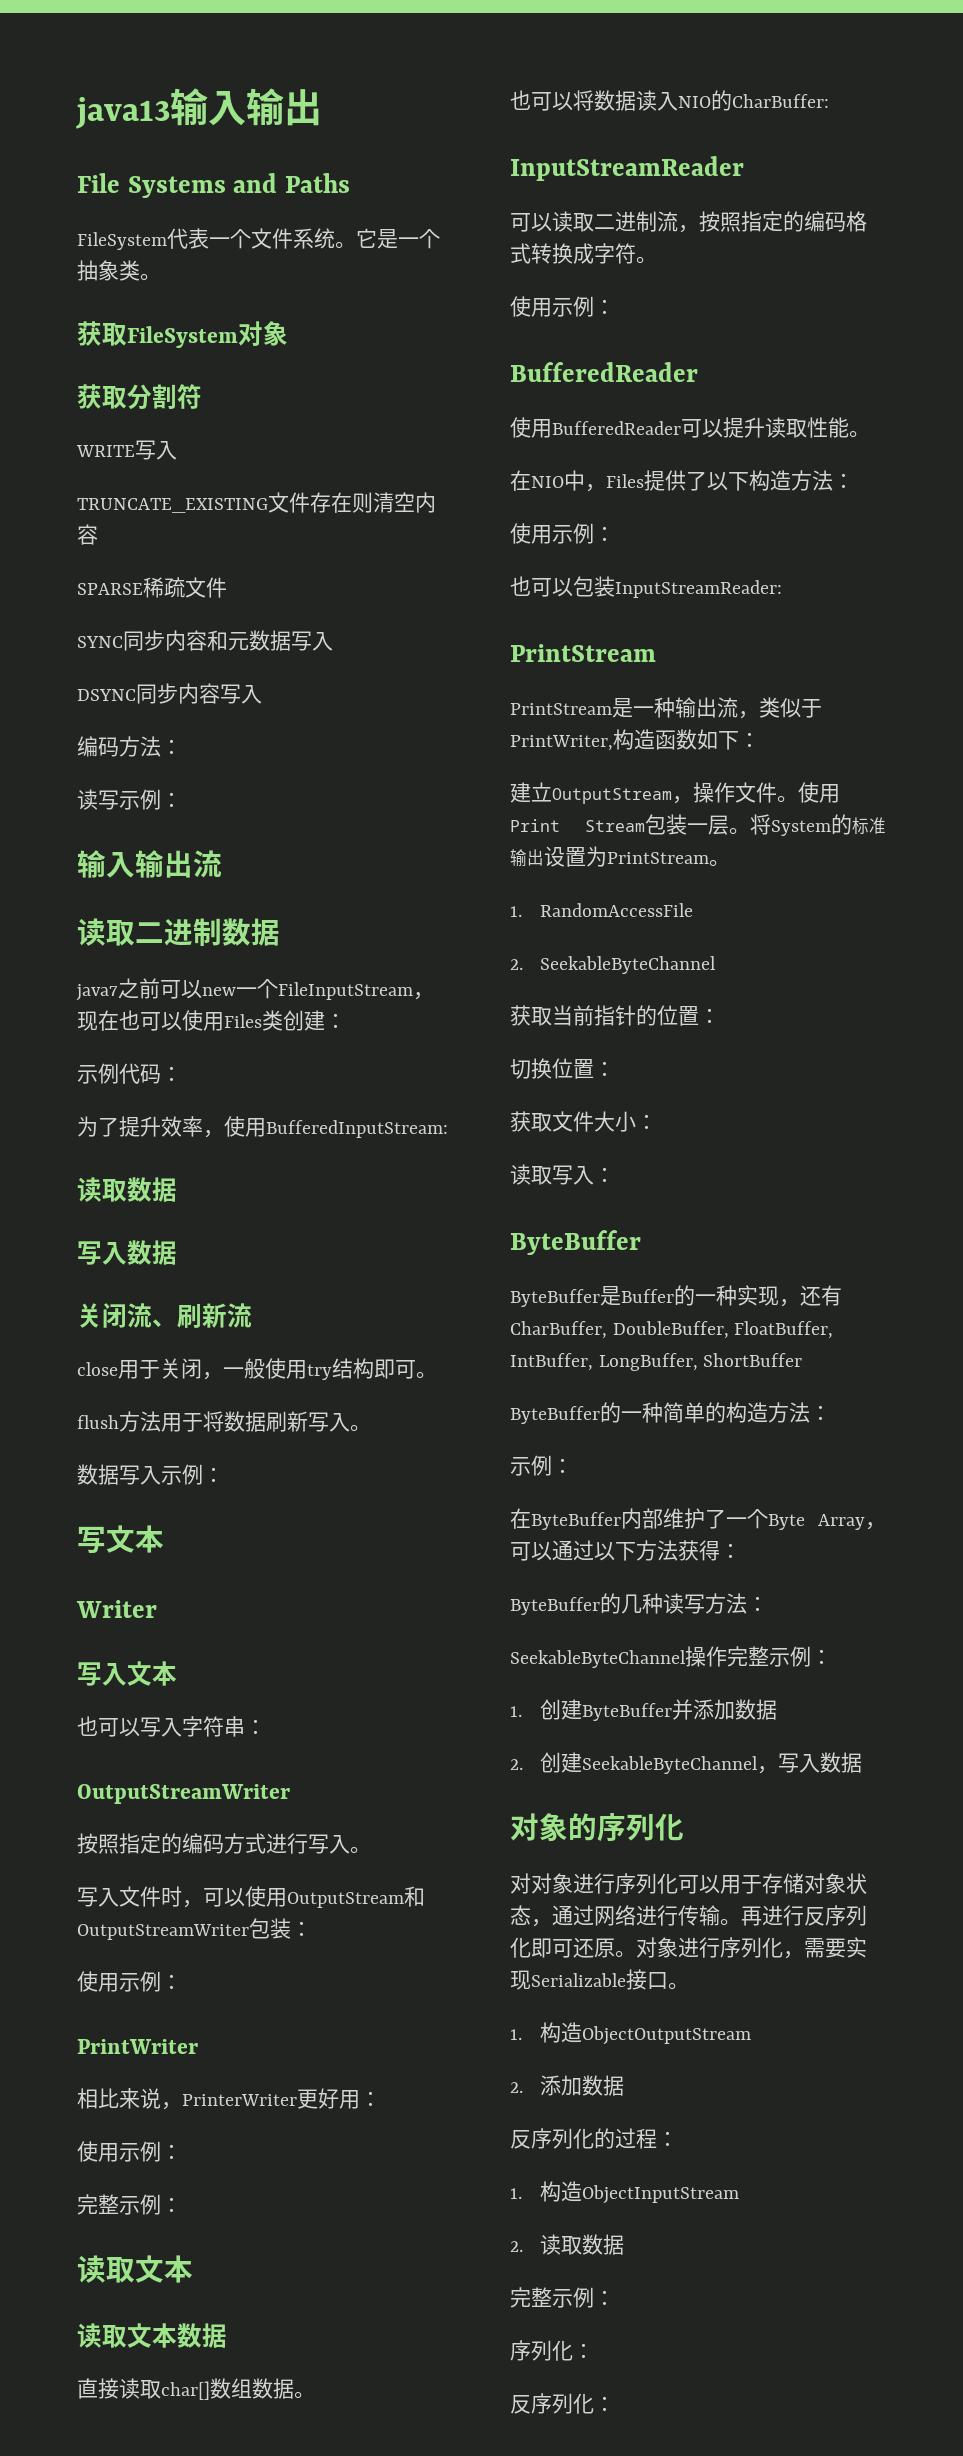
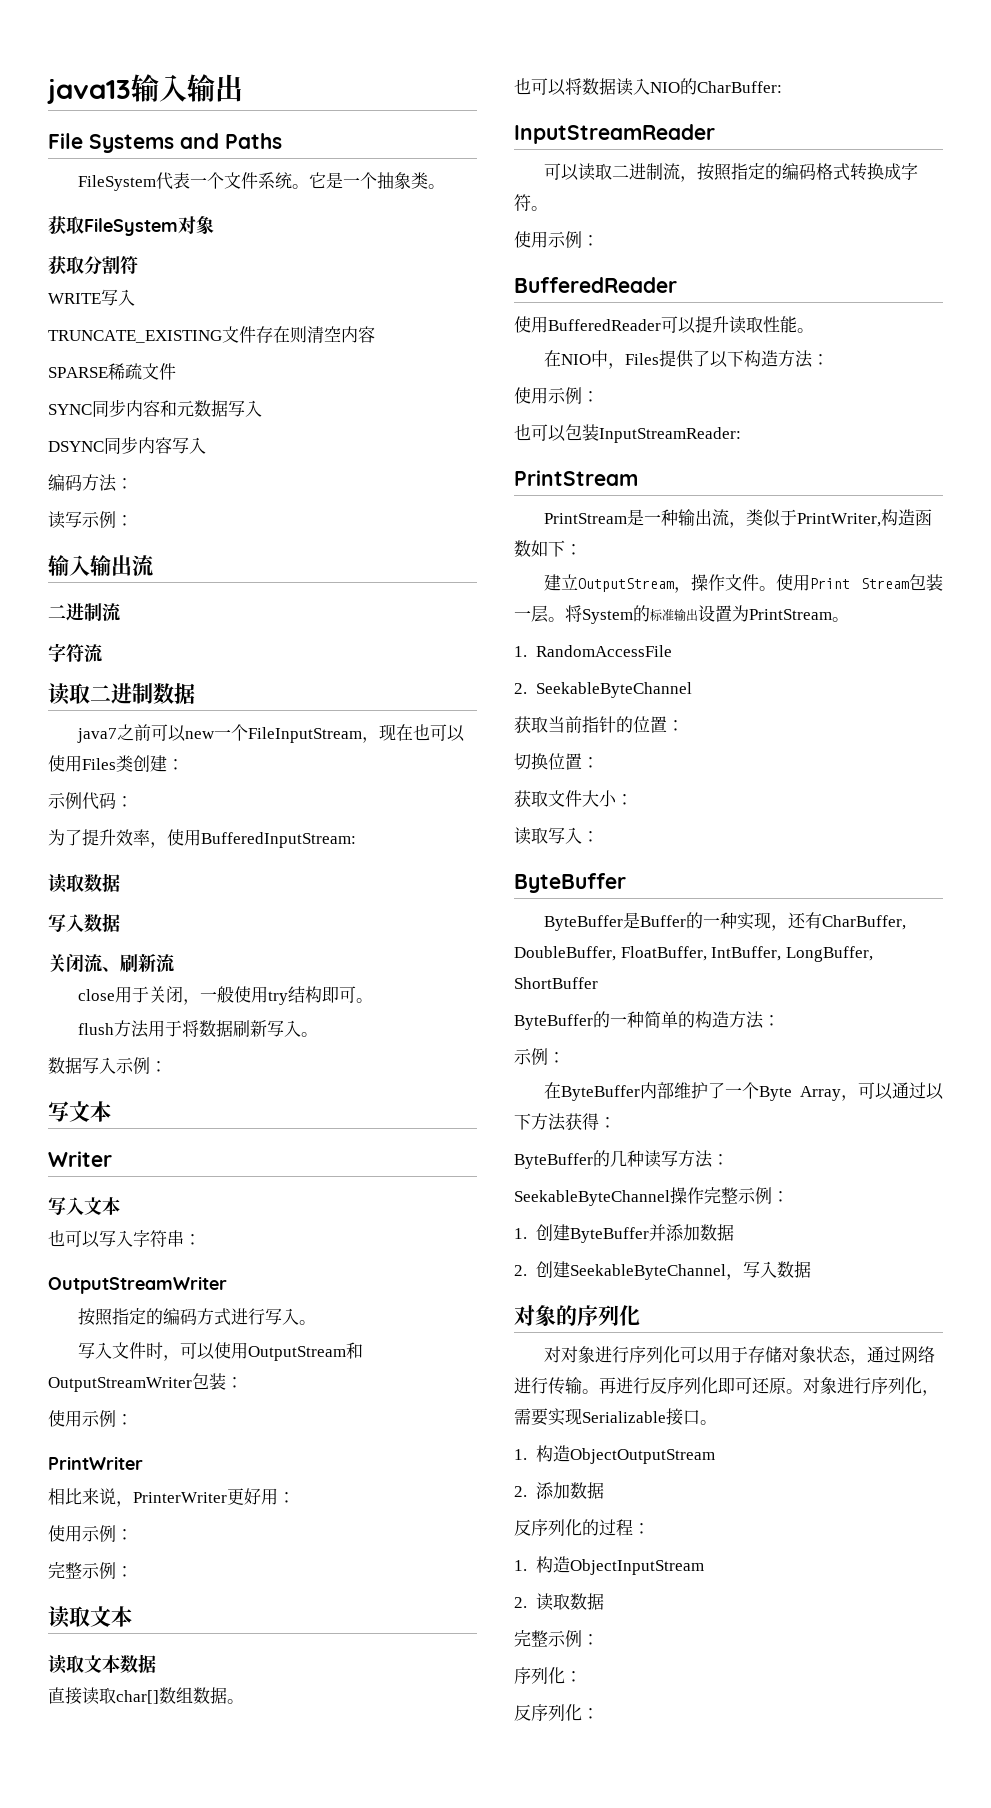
(222, 864) none -> [48,603,121,621] [48,643,103,662] // 二进制流 // 字符流

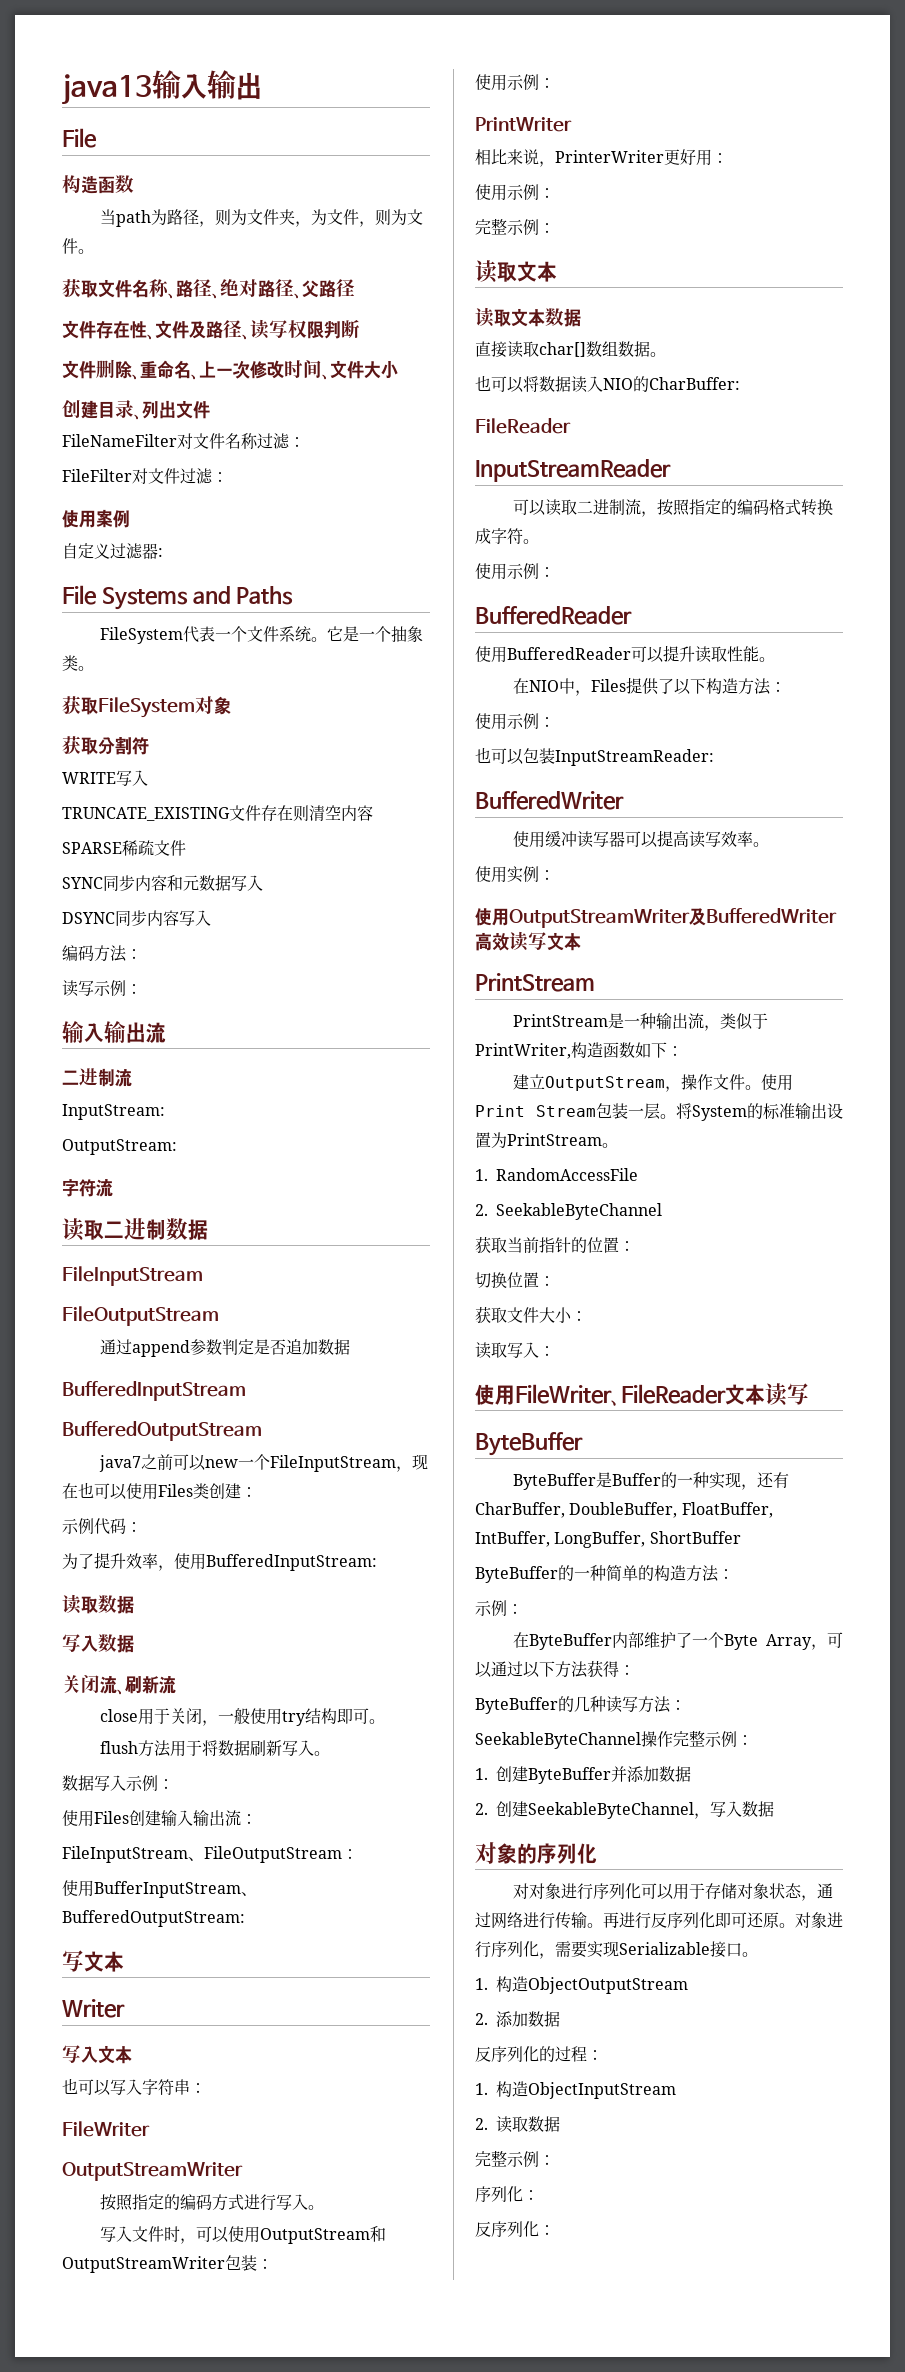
(83, 141) none -> [62,175,134,194] [100,209,424,227] [62,238,94,254] [62,279,355,299] [62,319,360,340] [62,359,398,380] [62,399,210,420] [62,433,305,449] [62,468,228,484] [62,509,130,528] [62,543,163,559] [62,585,97,605] // 构造函数 // 当path为路径，则为文件夹，为文件，则为文件。 // 获取文件名称、路径、绝对路径、父路径 // 文件存在性、文件及路径、读写权限判断 // 文件删除、重命名、上一次修改时间、文件大小 // 创建目录、列出文件 // FileNameFilter对文件名称过滤： // FileFilter对文件过滤： // 使用案例 // 自定义过滤器: // File
(121, 612) none -> [62,1104,165,1120] [62,1139,177,1155] // InputStream: // OutputStream:
(195, 693) none -> [62,1266,203,1286] [62,1306,219,1326] [100,1339,351,1357] [62,1381,246,1401] [62,1421,262,1441] // FileInputStream // FileOutputStream // 通过append参数判定是否追加数据 // BufferedInputStream // BufferedOutputStream
(167, 1066) none -> [62,1810,257,1827] [62,1846,358,1863] [62,1880,257,1898] [62,1910,245,1927] // 使用Files创建输入输出流： // FileInputStream、FileOutputStream： // 使用BufferInputStream、BufferedOutputStream:
(201, 1239) none -> [62,2121,150,2137] // FileWriter
(782, 87) none -> [475,418,571,434] // FileReader
(741, 435) none -> [475,791,624,810] [513,830,770,848] [475,866,555,883] [475,908,837,928] [475,931,581,951] // BufferedWriter // 使用缓冲读写器可以提高读写效率。 // 使用实例： // 使用OutputStreamWriter及BufferedWriter高效读写文本
(599, 836) none -> [475,1383,809,1406] // 使用FileWriter、FileReader文本读写

